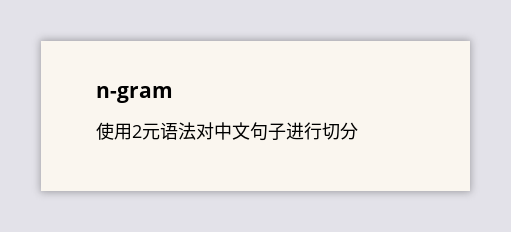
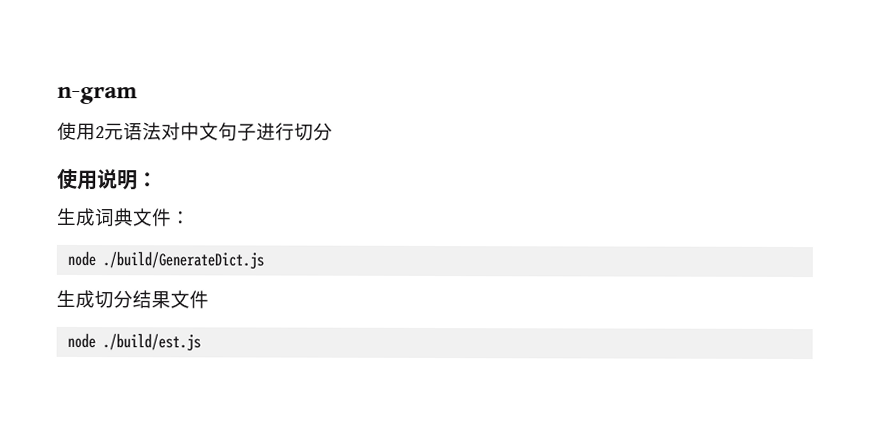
(358, 131) none -> [57,168,158,191] [56,207,191,227] [67,250,265,270] [56,289,209,309] [67,332,202,352] // 使用说明： // 生成词典文件： // node ./build/GenerateDict.js // 生成切分结果文件 // node ./build/est.js

